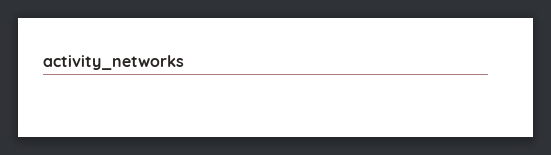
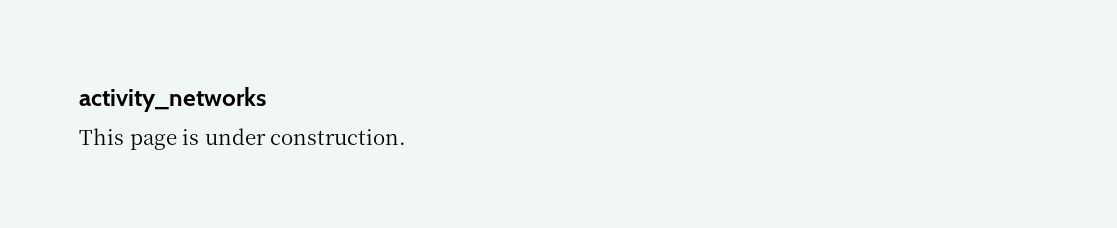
(184, 62) none -> [79,128,407,150] // This page is under construction.

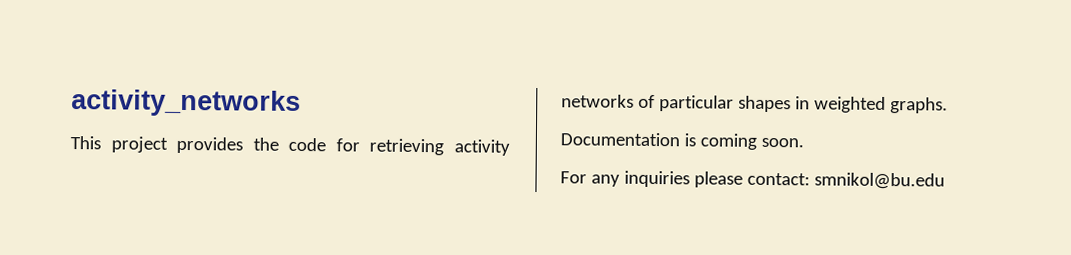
[129,128,407,150] page is under construction. -> [110,136,510,156] [561,94,948,114] [560,132,804,150] [560,170,945,190] project provides the code for retrieving activity networks of particular shapes in weighted graphs. // Documentation is coming soon. // For any inquiries please contact: smnikol@bu.edu

